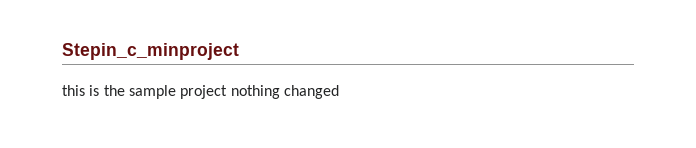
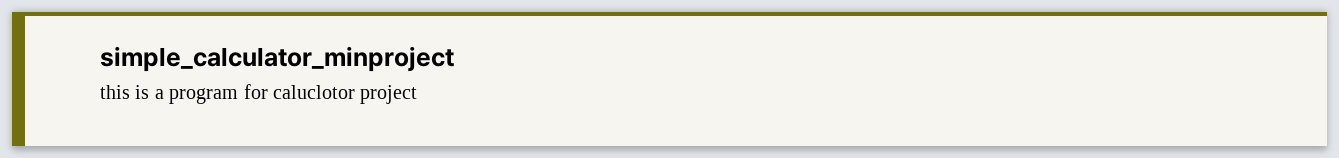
[62,43,239,60] Stepin_c_minproject -> [100,46,454,72] simple_calculator_minproject
[103,85,339,99] the sample project nothing changed -> [154,84,418,104] a program for caluclotor project

